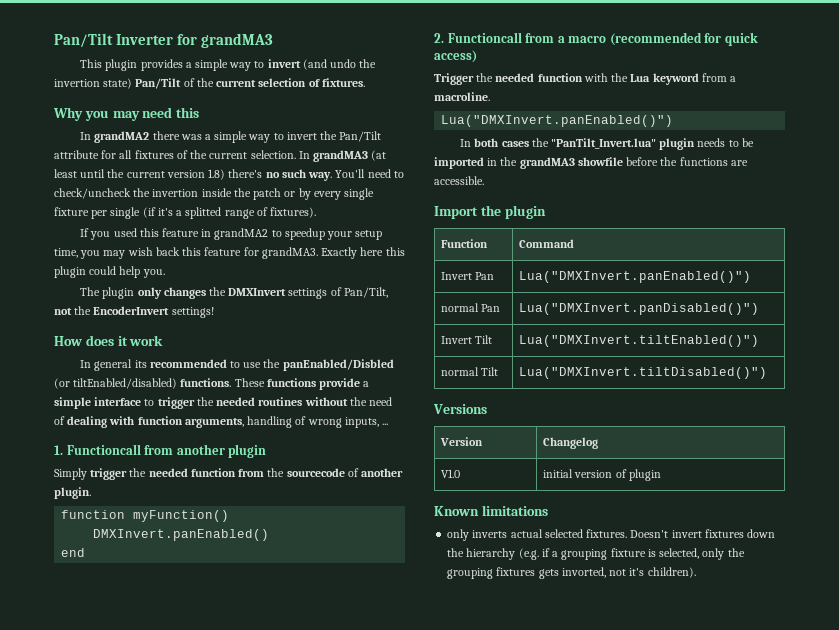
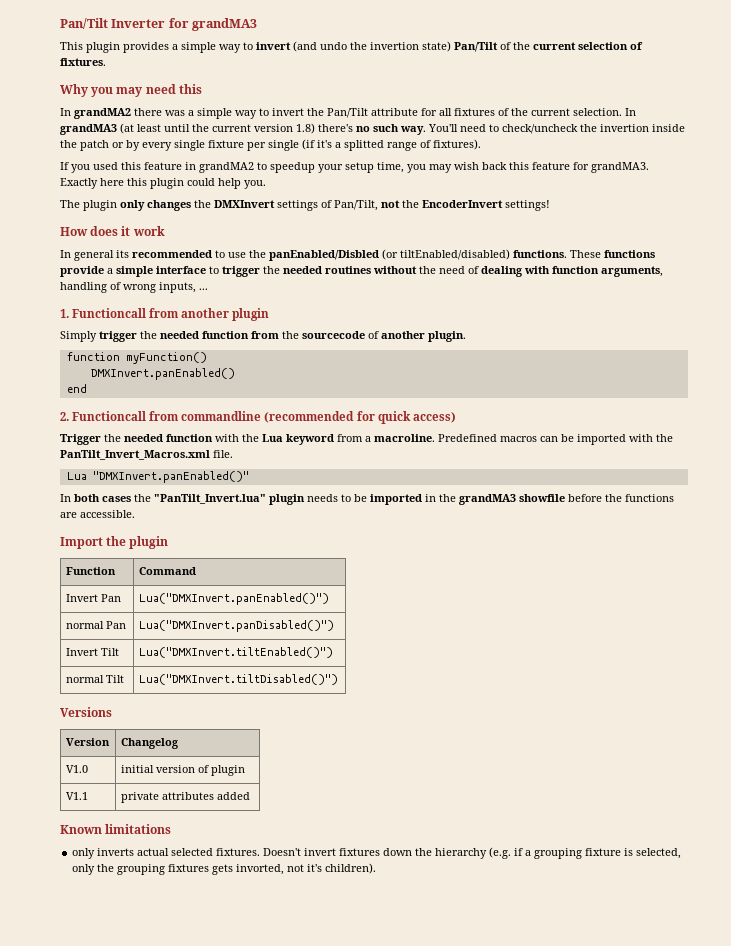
[557,36,607,43] a macro -> [181,411,262,421] commandline
[441,115,674,127] // Lua("DMXInvert.panEnabled()") -> [438,434,673,445] [60,450,233,460] [66,471,249,483] Predefined macros can be imported with the PanTilt_Invert_Macros.xml file. // Lua "DMXInvert.panEnabled()"
(661, 475) none -> [65,792,88,800] [120,792,250,803] // V1.1 | private attributes added

